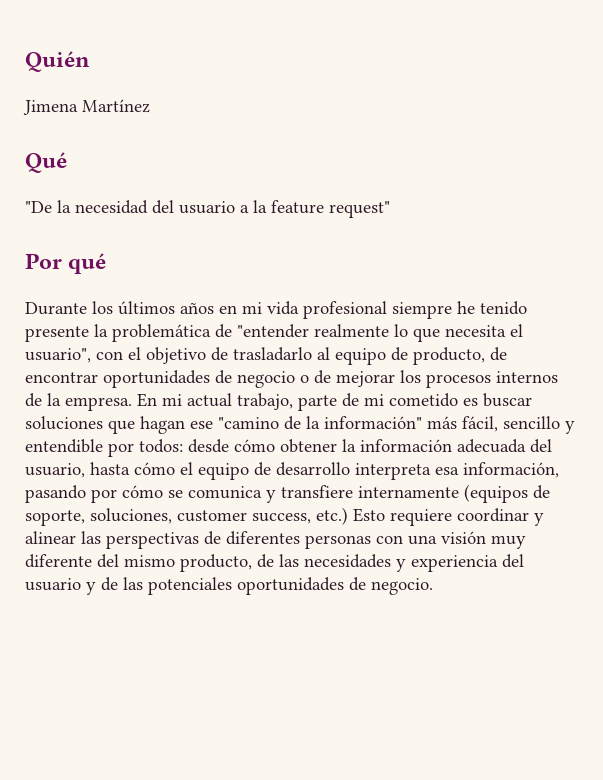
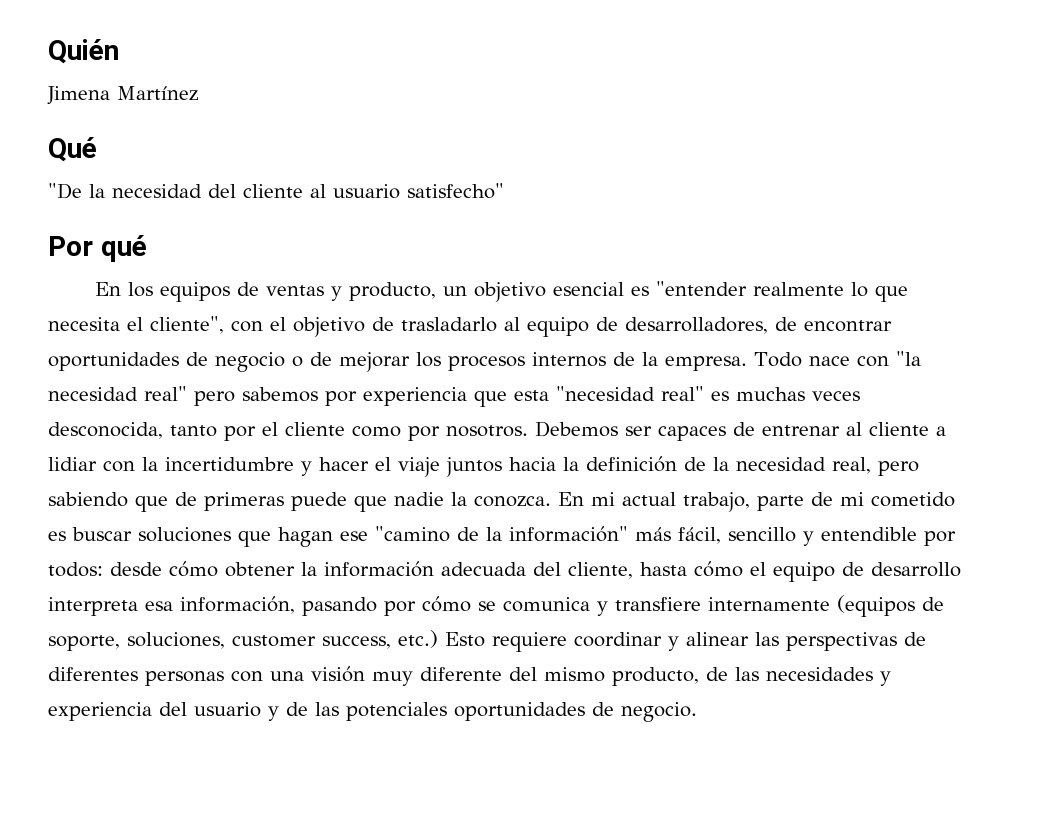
[179,200,390,218] [25,253,107,274] [25,301,527,319] [25,324,232,342] usuario a la feature request" // Por qué // Durante los últimos años en mi vida profesional siempre he tenido presente la problemática de -> [243,183,504,199] [48,235,147,262] [94,282,649,302] cliente al usuario satisfecho" // Por qué // En los equipos de ventas y producto, un objetivo esencial es
[25,348,91,363] usuario", -> [150,316,224,334] cliente",
[413,347,485,365] producto, -> [625,317,768,334] desarrolladores,
(132, 404) none -> [754,351,921,367] [48,386,860,407] [48,421,946,441] [48,456,919,477] [48,492,551,512] Todo nace con "la necesidad real" pero sabemos por experiencia que esta "necesidad real" es muchas veces desconocida, tanto por el cliente como por nosotros. Debemos ser capaces de entrenar al cliente a lidiar con la incertidumbre y hacer el viaje juntos hacia la definición de la necesidad real, pero sabiendo que de primeras puede que nadie la conozca.
[25,463,85,478] usuario, -> [568,562,633,579] cliente,

